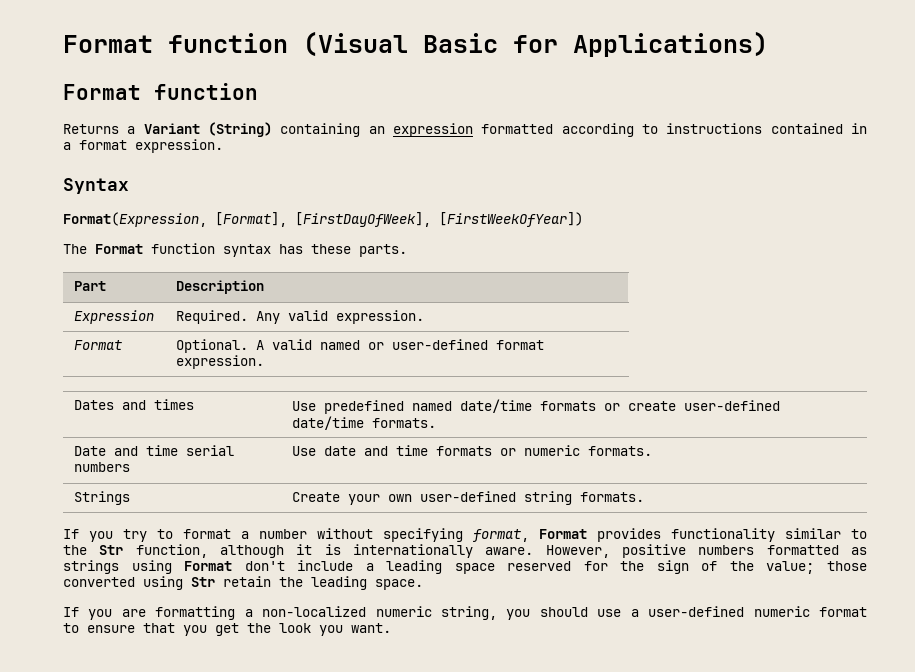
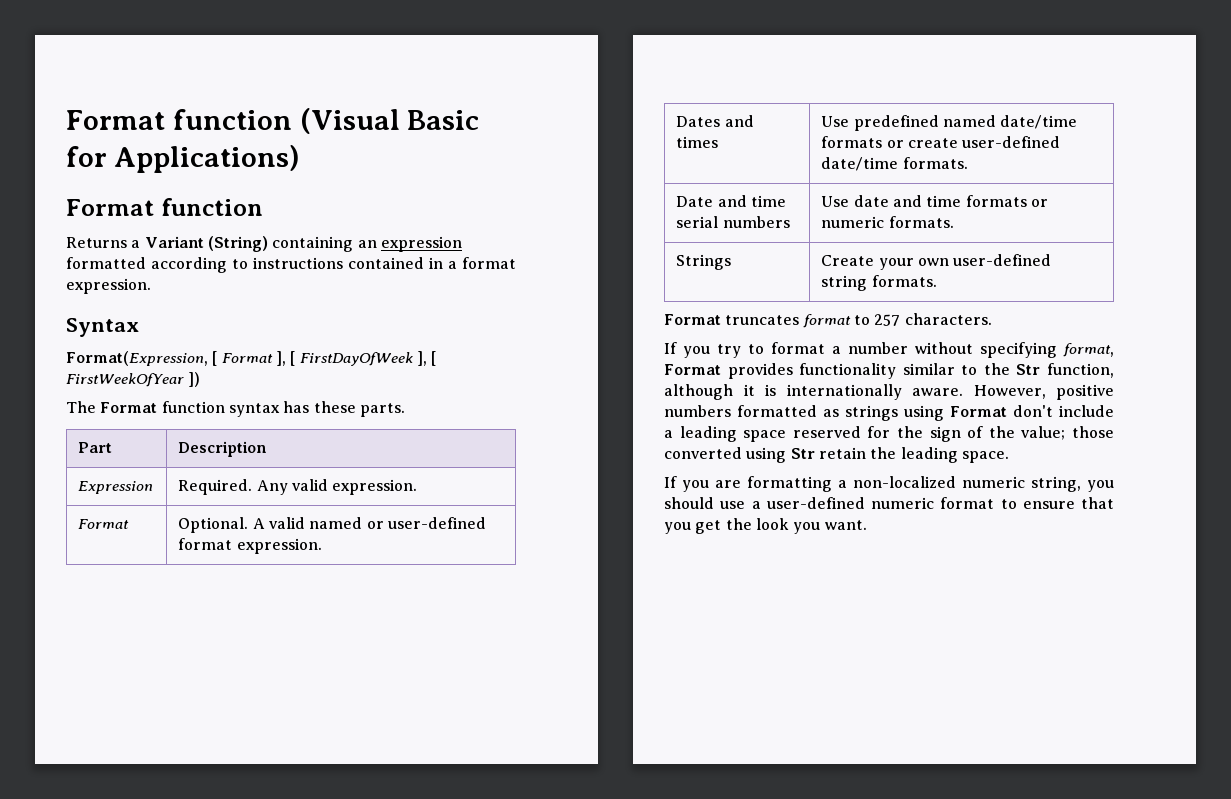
[215,212,583,227] [Format], [FirstDayOfWeek], [FirstWeekOfYear]) -> [212,351,437,366] [66,372,201,387] [ Format ], [ FirstDayOfWeek ], [ FirstWeekOfYear ])
(644, 497) none -> [664,313,992,328] // Format truncates format to 257 characters.

